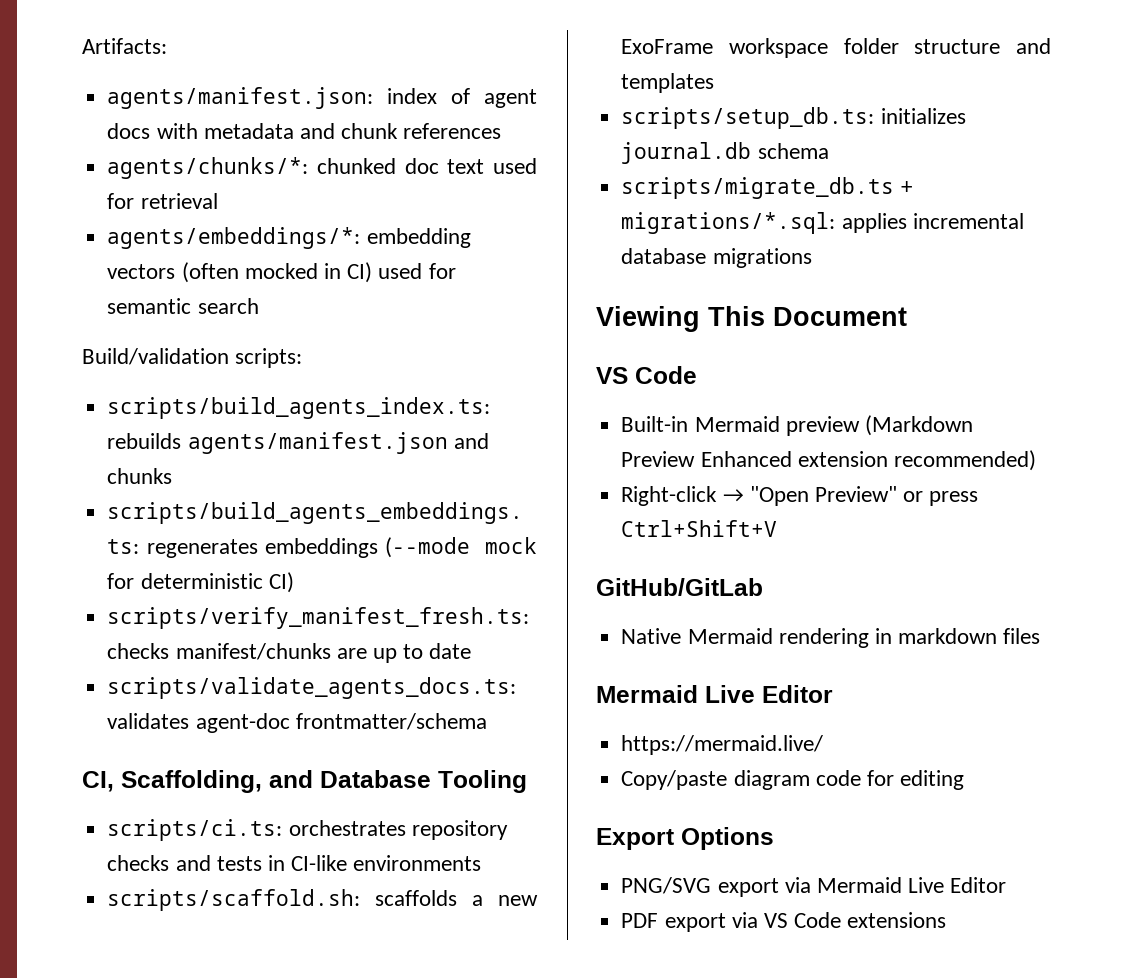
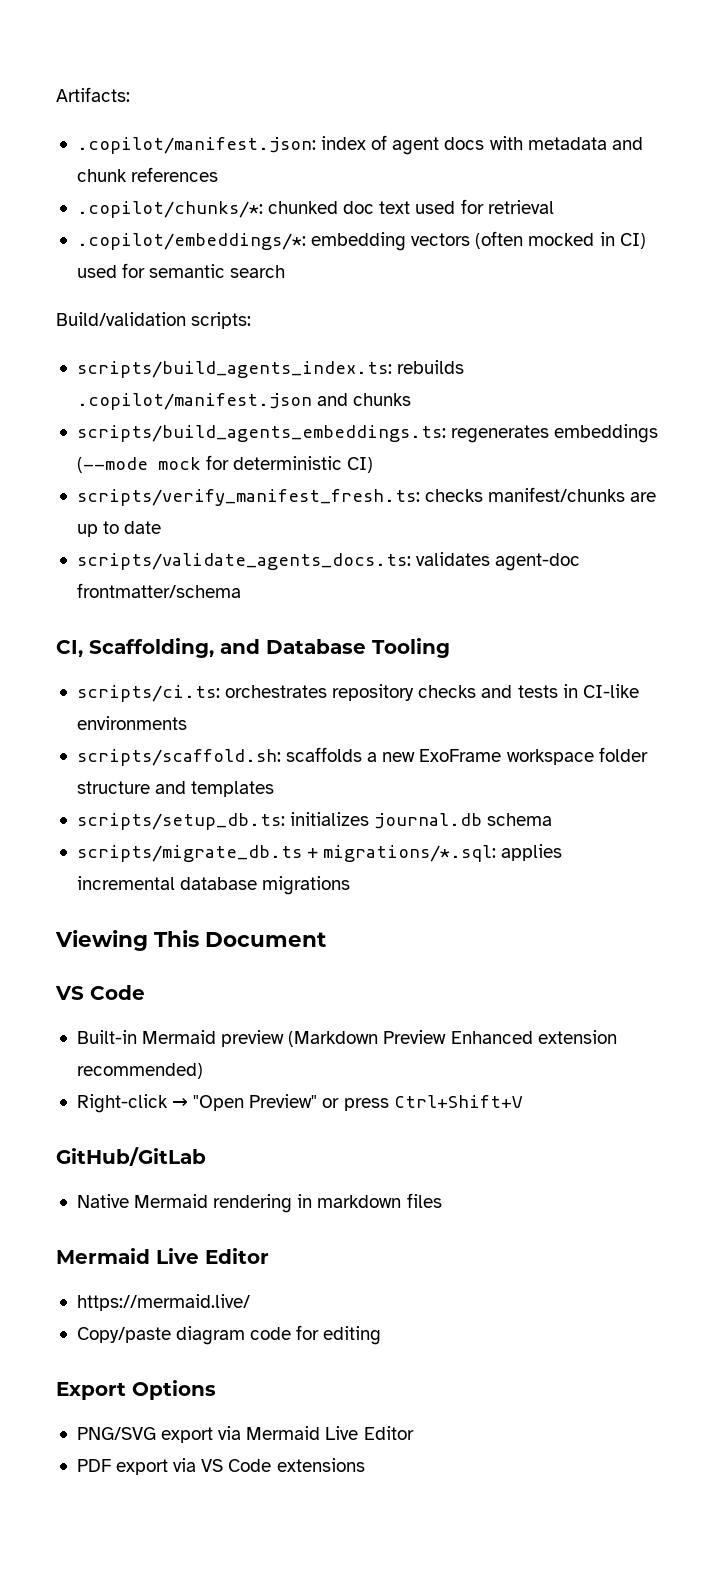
[107,87,374,109] agents/manifest.json: -> [76,137,316,154] .copilot/manifest.json:
[107,157,309,179] agents/chunks/*: -> [76,201,263,218] .copilot/chunks/*:
[107,227,361,249] agents/embeddings/*: -> [76,233,306,250] .copilot/embeddings/*:
[187,432,448,454] agents/manifest.json -> [76,393,312,410] .copilot/manifest.json

